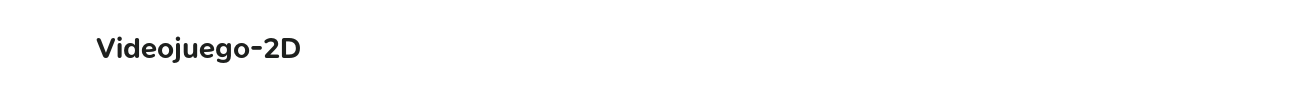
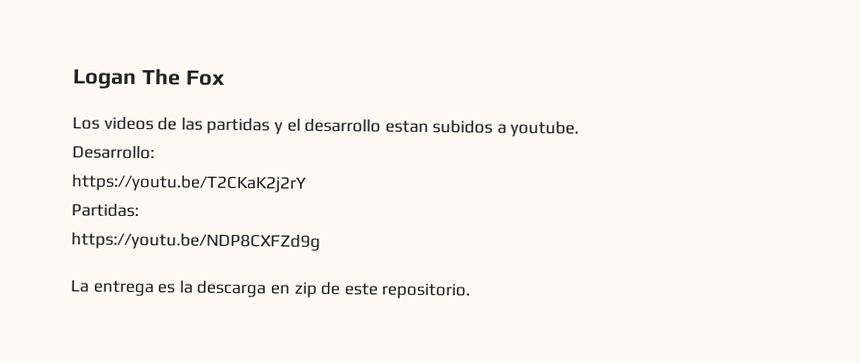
[96,36,301,64] Videojuego-2D -> [72,68,226,89] [72,116,580,138] [72,145,155,160] [71,174,307,193] [71,203,139,218] [71,232,321,251] [70,279,471,300] Logan The Fox // Los videos de las partidas y el desarrollo estan subidos a youtube. // Desarrollo: // https://youtu.be/T2CKaK2j2rY // Partidas: // https://youtu.be/NDP8CXFZd9g // La entrega es la descarga en zip de este repositorio.

